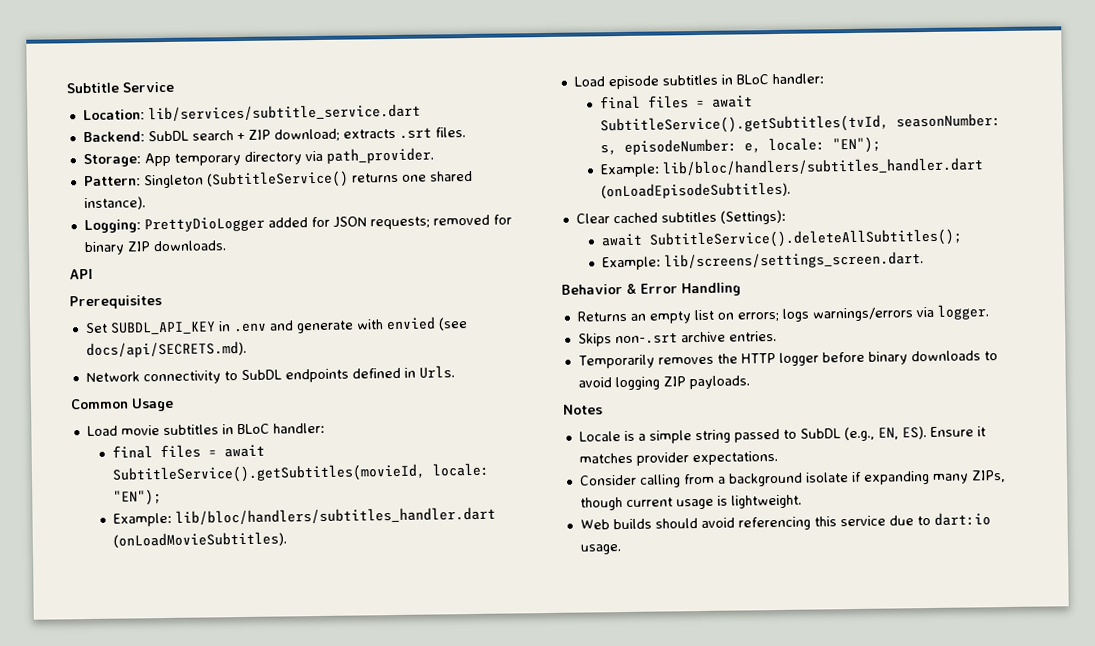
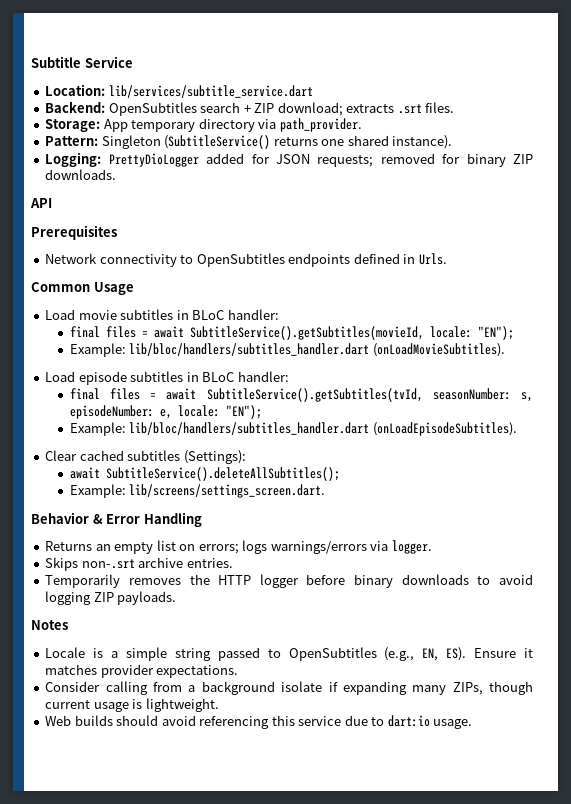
[147,130,189,142] SubDL -> [108,102,197,116] OpenSubtitles
[84,316,468,335] [85,340,247,359] // Set SUBDL_API_KEY in .env and generate with envied (see docs/api/SECRETS.md). -> (117, 232) none
[240,369,282,381] SubDL -> [196,253,285,267] OpenSubtitles
[799,428,841,439] SubDL -> [288,647,377,661] OpenSubtitles

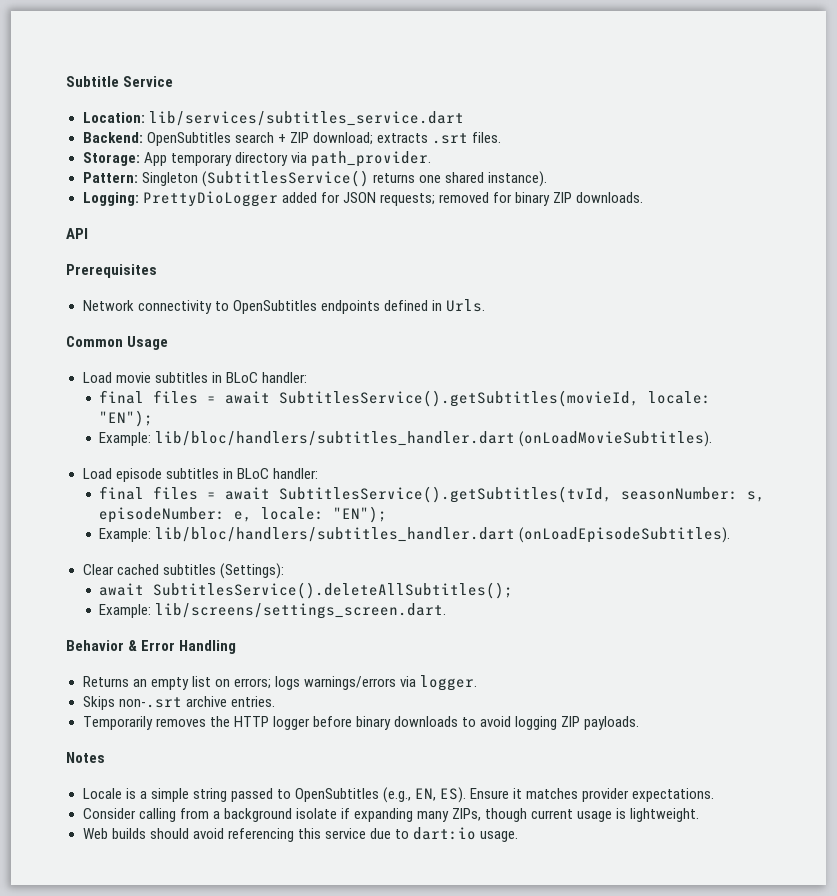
[108,85,313,98] lib/services/subtitle_service.dart -> [148,111,464,126] lib/services/subtitles_service.dart
[164,135,271,149] (SubtitleService() -> [201,170,369,187] (SubtitlesService()
[189,326,424,340] SubtitleService().getSubtitles(movieId, -> [279,390,640,407] SubtitlesService().getSubtitles(movieId,
[206,388,423,402] SubtitleService().getSubtitles(tvId, -> [279,486,613,503] SubtitlesService().getSubtitles(tvId,
[105,467,340,481] SubtitleService().deleteAllSubtitles(); -> [153,582,514,599] SubtitlesService().deleteAllSubtitles();

